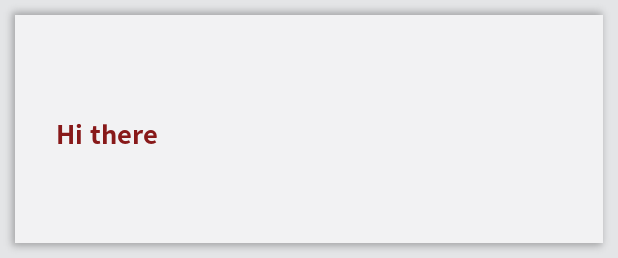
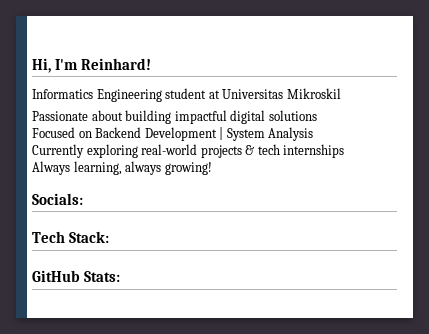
[56,123,158,144] Hi there -> [32,58,151,73] [32,88,341,102] [32,110,317,124] [32,127,314,141] [32,144,345,158] [32,161,212,175] [32,193,83,205] [32,231,110,243] [32,270,121,282] Hi, I'm Reinhard! // Informatics Engineering student at Universitas Mikroskil // Passionate about building impactful digital solutions // Focused on Backend Development | System Analysis // Currently exploring real-world projects & tech internships // Always learning, always growing! // Socials: // Tech Stack: // GitHub Stats:

